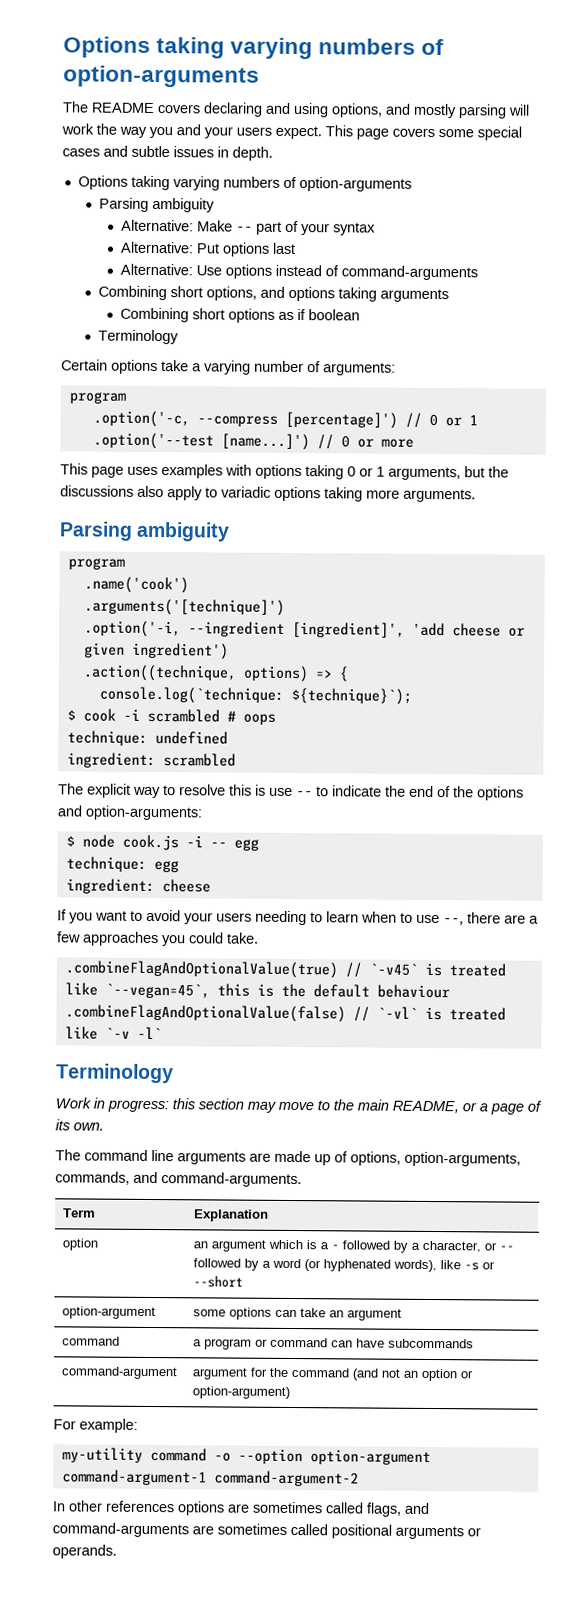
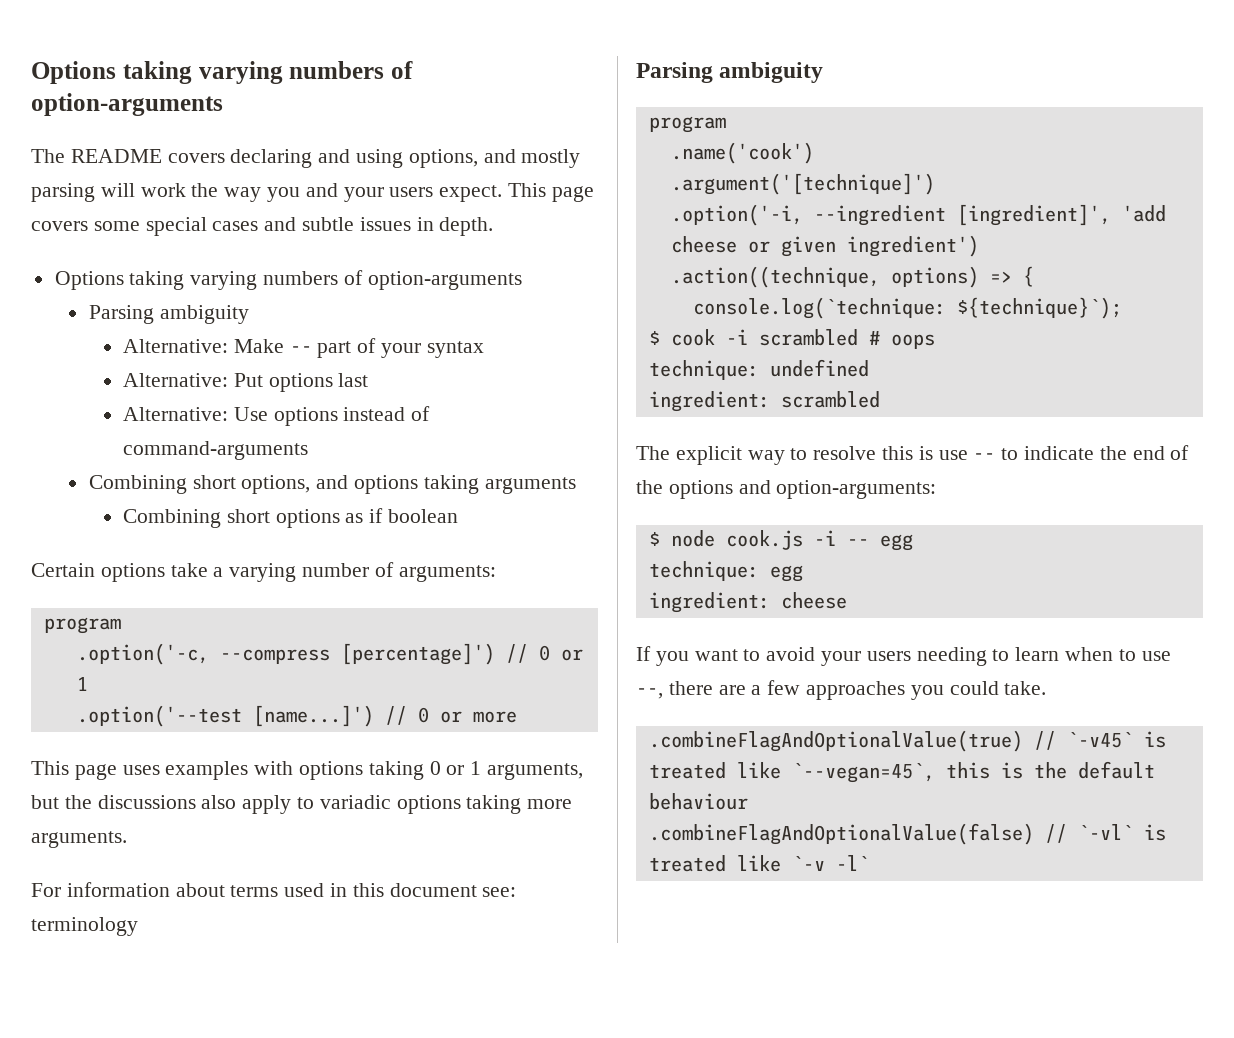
[98,329,180,345] // Terminology -> (458, 516) none
(476, 495) none -> [31,882,517,897] [31,917,138,936] // For information about terms used in this document see: terminology
[83,598,285,616] .arguments('[technique]') -> [670,173,935,195] .argument('[technique]')
[56,1063,174,1084] [55,1097,542,1115] [55,1119,104,1131] [55,1149,521,1167] [55,1171,302,1188] [62,1208,96,1218] [193,1209,269,1222] [61,1238,98,1251] [192,1239,514,1253] [192,1258,495,1273] [192,1275,243,1288] [61,1306,156,1320] [192,1307,402,1321] [61,1336,120,1346] [192,1337,474,1350] [60,1366,177,1380] [191,1367,473,1382] [191,1386,290,1399] [53,1418,138,1433] [61,1447,431,1465] [61,1469,359,1487] [52,1500,430,1517] [52,1522,481,1540] [52,1544,117,1559] // Terminology // Work in progress: this section may move to the main README, or a page of its own. // The command line arguments are made up of options, option-arguments, commands, and command-arguments. // Term | Explanation // option | an argument which is a - followed by a character, or -- followed by a word (or hyphenated words), like -s or --short // option-argument | some options can take an argument // command | a program or command can have subcommands // command-argument | argument for the command (and not an option or option-argument) // For example: // my-utility command -o --option option-argument command-argument-1 command-argument-2 // In other references options are sometimes called flags, and command-arguments are sometimes called positional arguments or operands. -> (869, 863) none

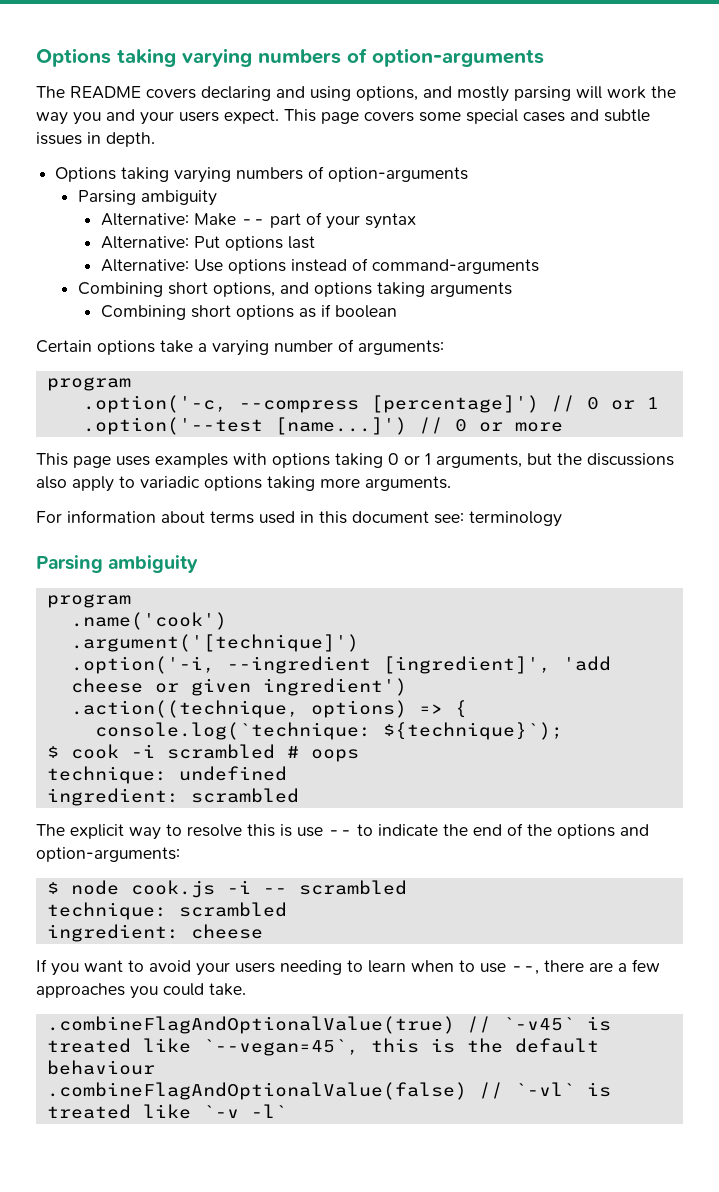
[879,534,913,551] [648,561,803,582] egg // technique: egg -> [298,880,407,895] [46,902,287,920] scrambled // technique: scrambled

